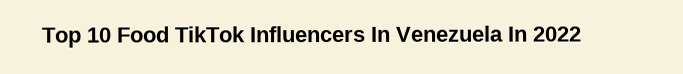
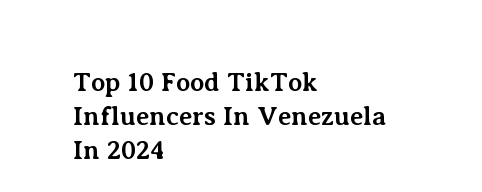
[532,26,582,42] 2022 -> [107,141,166,159] 2024

